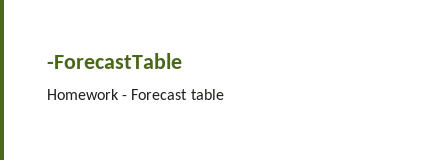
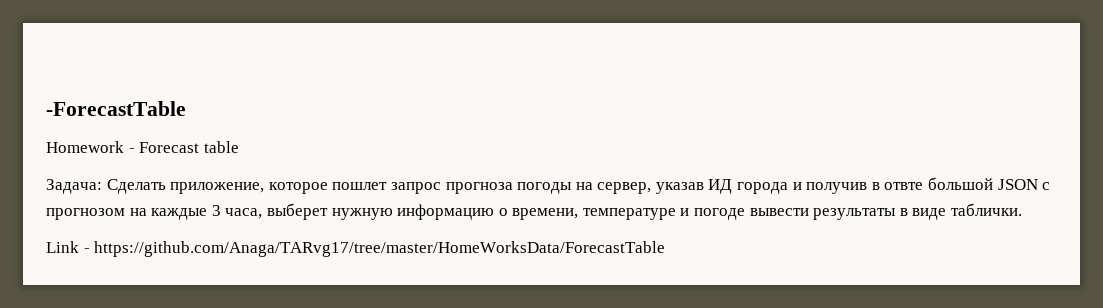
(224, 94) none -> [46,177,1051,194] [46,203,1023,220] [46,241,666,257] // Задача: Сделать приложение, которое пошлет запрос прогноза погоды на сервер, указав ИД города и получив в отвте большой JSON с прогнозом на каждые 3 часа, выберет нужную информацию о времени, температуре и погоде вывести результаты в виде таблички. // Link - https://github.com/Anaga/TARvg17/tree/master/HomeWorksData/ForecastTable

